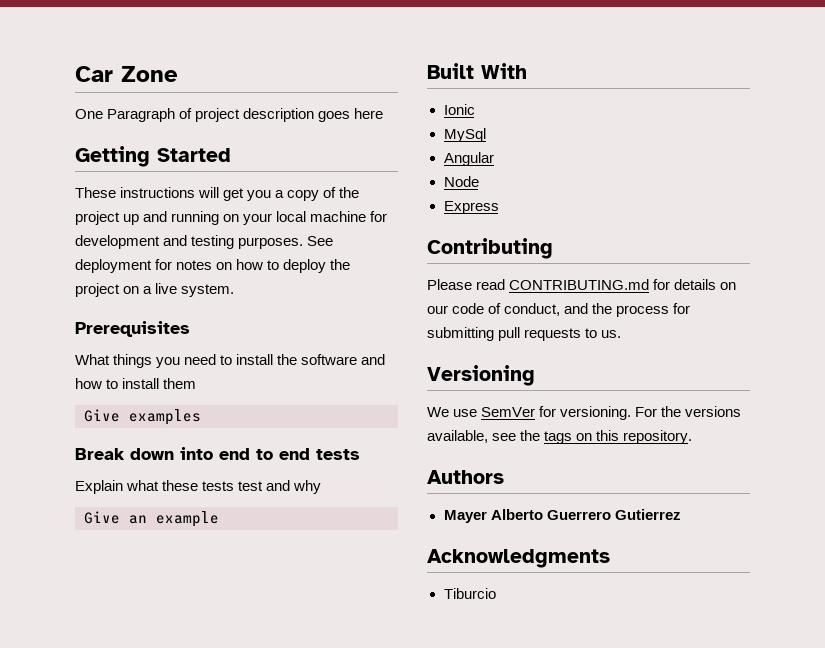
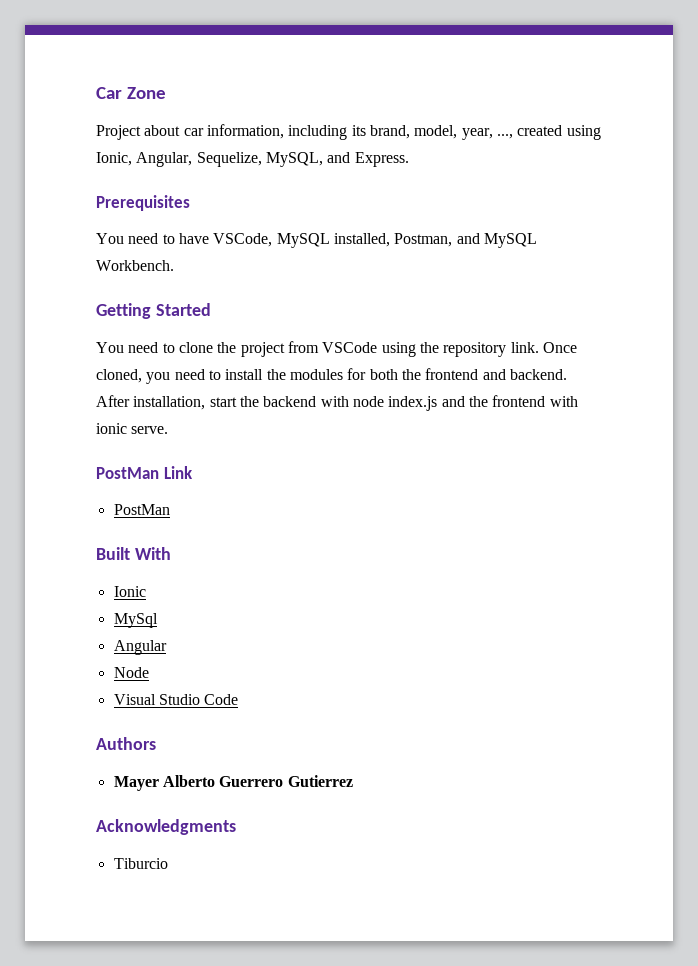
[75,108,384,122] [75,146,231,167] [75,187,360,201] [75,211,388,225] [75,235,334,249] [75,259,351,273] [75,283,235,297] [75,321,190,337] [75,354,153,368] One Paragraph of project description goes here // Getting Started // These instructions will get you a copy of the project up and running on your local machine for development and testing purposes. See deployment for notes on how to deploy the project on a live system. // Prerequisites // What things -> [96,124,601,140] [96,152,409,167] [96,195,190,211] [96,233,537,248] [96,260,174,271] [96,303,211,319] [96,341,577,357] [96,369,142,383] Project about car information, including its brand, model, year, ..., created using Ionic, Angular, Sequelize, MySQL, and Express. // Prerequisites // You need to have VSCode, MySQL installed, Postman, and MySQL Workbench. // Getting Started // You need to clone the project from VSCode using the repository link. Once cloned,
[301,354,386,365] [75,378,197,389] [84,409,201,425] [75,447,360,460] [75,480,322,494] [84,511,219,527] software and how to install them // Give examples // Break down into end to end tests // Explain what these tests test and why // Give an example -> [289,368,567,380] [96,395,578,411] [96,423,169,434] [96,466,193,479] [113,504,170,515] modules for both the frontend and backend. After installation, start the backend with node index.js and the frontend with ionic serve. // PostMan Link // PostMan
[443,201,499,214] [427,238,553,259] [427,279,737,290] [427,303,691,317] [427,327,622,341] [427,365,535,386] [427,406,742,420] [427,430,693,444] Express // Contributing // Please read CONTRIBUTING.md for details on our code of conduct, and the process for submitting pull requests to us. // Versioning // We use SemVer for versioning. For the versions available, see the tags on this repository. -> [113,694,239,705] Visual Studio Code

